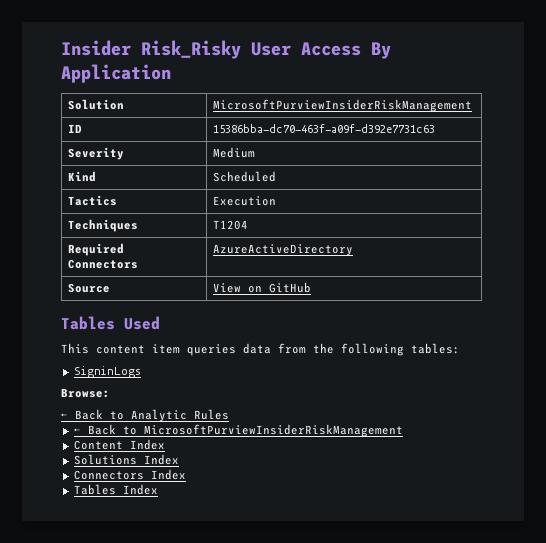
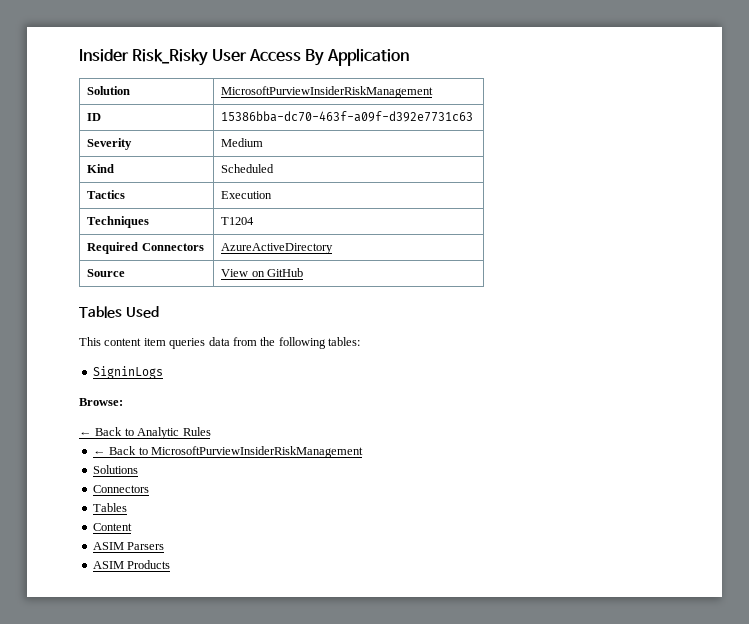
[73,439,165,450] // Content Index -> (363, 452) none
[143,454,179,465] [73,469,186,480] [73,484,158,495] Index // Connectors Index // Tables Index -> [92,485,149,493] [92,503,127,512] [92,523,132,531] [92,542,165,550] [92,560,171,569] // Connectors // Tables // Content // ASIM Parsers // ASIM Products

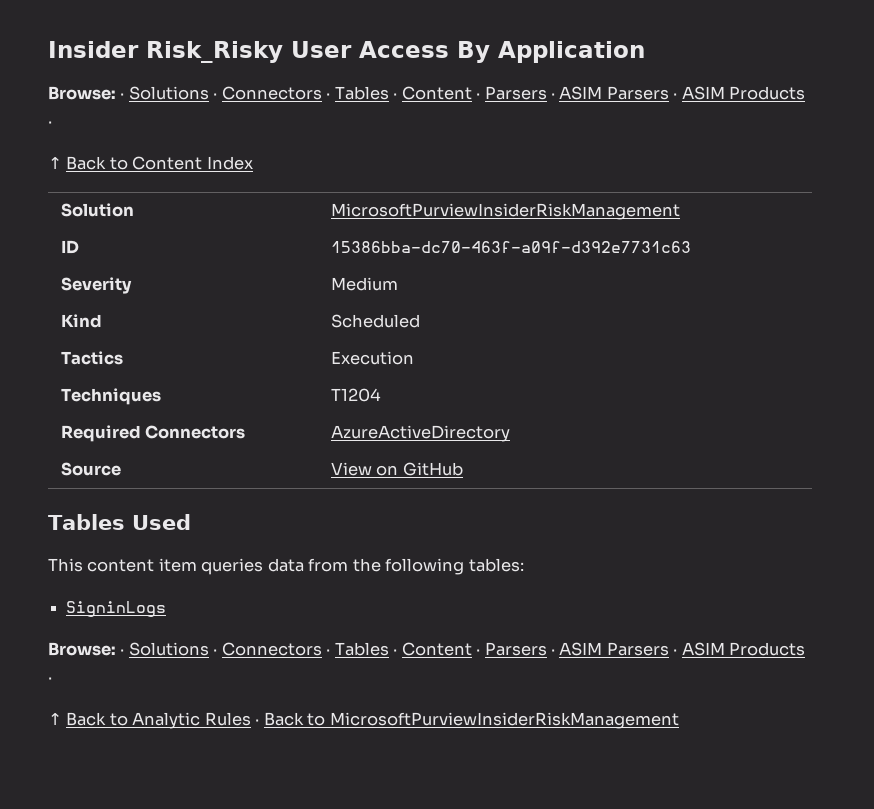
(409, 57) none -> [48,86,806,100] [48,121,52,127] [48,156,253,170] // Browse: · Solutions · Connectors · Tables · Content · Parsers · ASIM Parsers · ASIM Products · // ↑ Back to Content Index
[79,432,92,436] // ← -> [120,642,806,656] [48,677,52,683] [48,713,62,725] · Solutions · Connectors · Tables · Content · Parsers · ASIM Parsers · ASIM Products · // ↑
[92,451,106,455] // ← -> [255,719,260,725] ·
[92,465,138,474] [92,485,149,493] [92,503,127,512] [92,523,132,531] [92,542,165,550] [92,560,171,569] // Solutions // Connectors // Tables // Content // ASIM Parsers // ASIM Products -> (679, 720) none

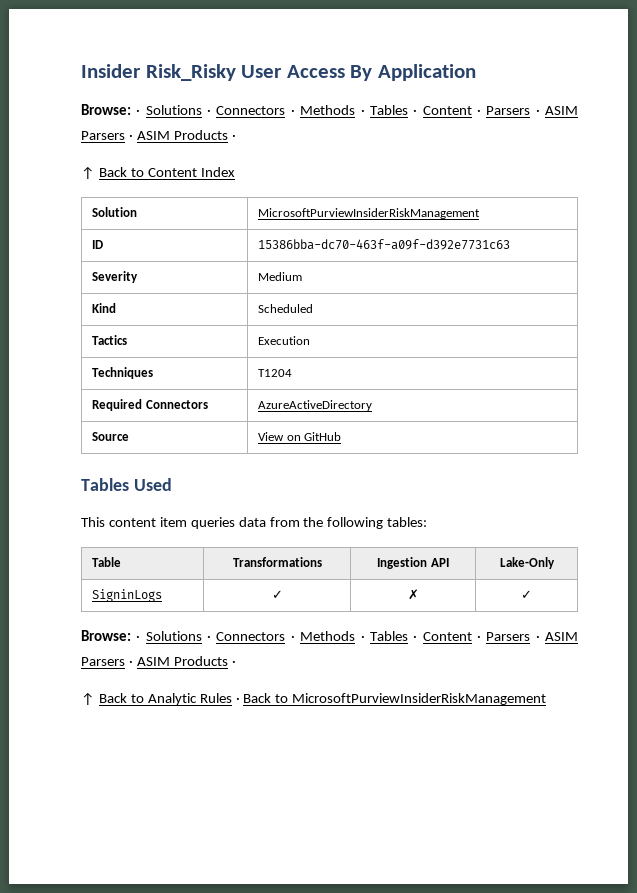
(331, 96) none -> [300,105,365,115] Methods ·
[66,601,167,617] [48,642,331,656] // SigninLogs // Browse: · Solutions · Connectors · -> [92,557,122,567] [232,557,322,567] [377,557,449,569] [499,557,555,569] [92,589,163,602] [271,590,283,599] [407,589,419,600] [521,590,532,599] [81,630,365,641] // Table | Transformations | Ingestion API | Lake-Only // SigninLogs | ✓ | ✗ | ✓ // Browse: · Solutions · Connectors · Methods ·

